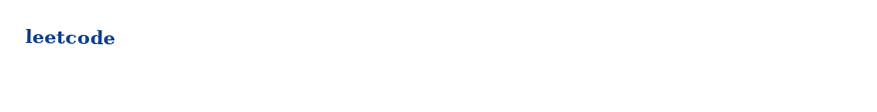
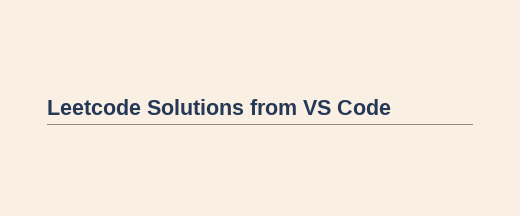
[25,28,116,45] leetcode -> [47,99,391,115] Leetcode Solutions from VS Code

